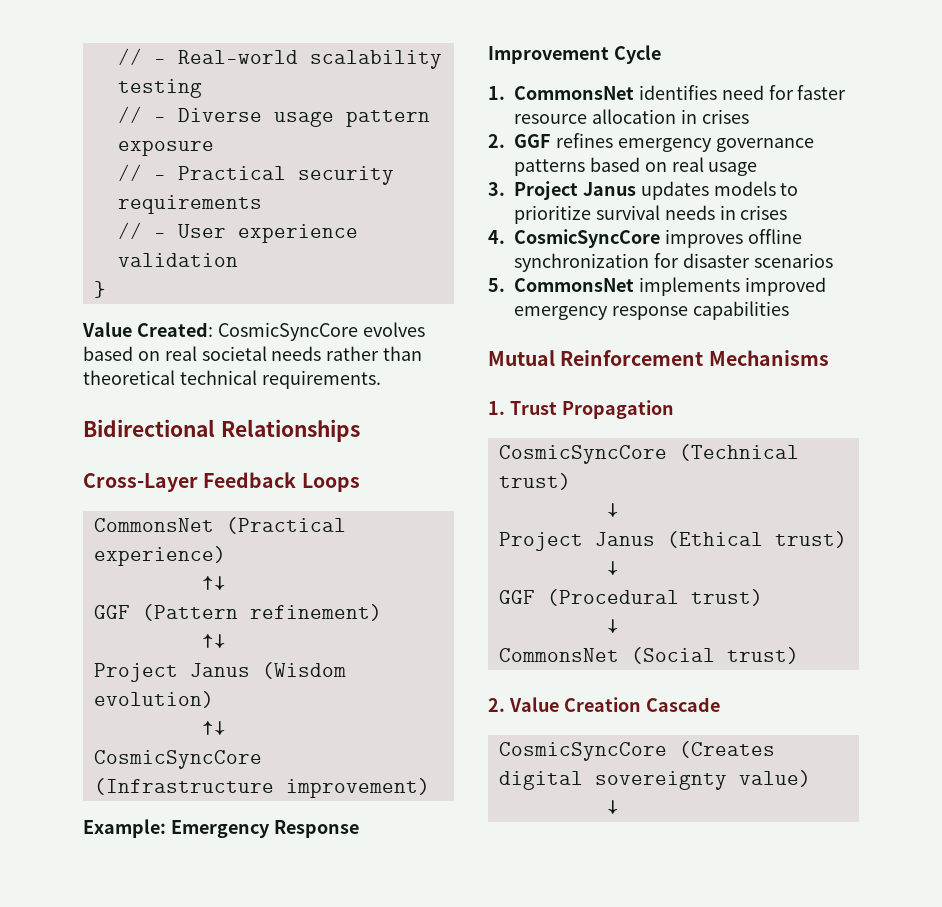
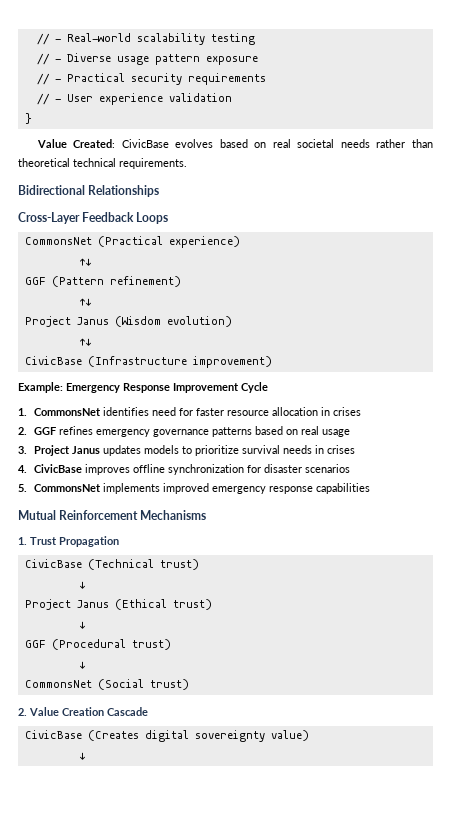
[217,322,358,341] CosmicSyncCore -> [121,139,169,148] CivicBase
[93,750,262,769] CosmicSyncCore -> [24,356,82,365] CivicBase
[514,229,660,248] CosmicSyncCore -> [33,464,82,473] CivicBase
[498,445,667,464] CosmicSyncCore -> [24,559,82,568] CivicBase
[498,742,667,761] CosmicSyncCore -> [24,730,82,739] CivicBase

